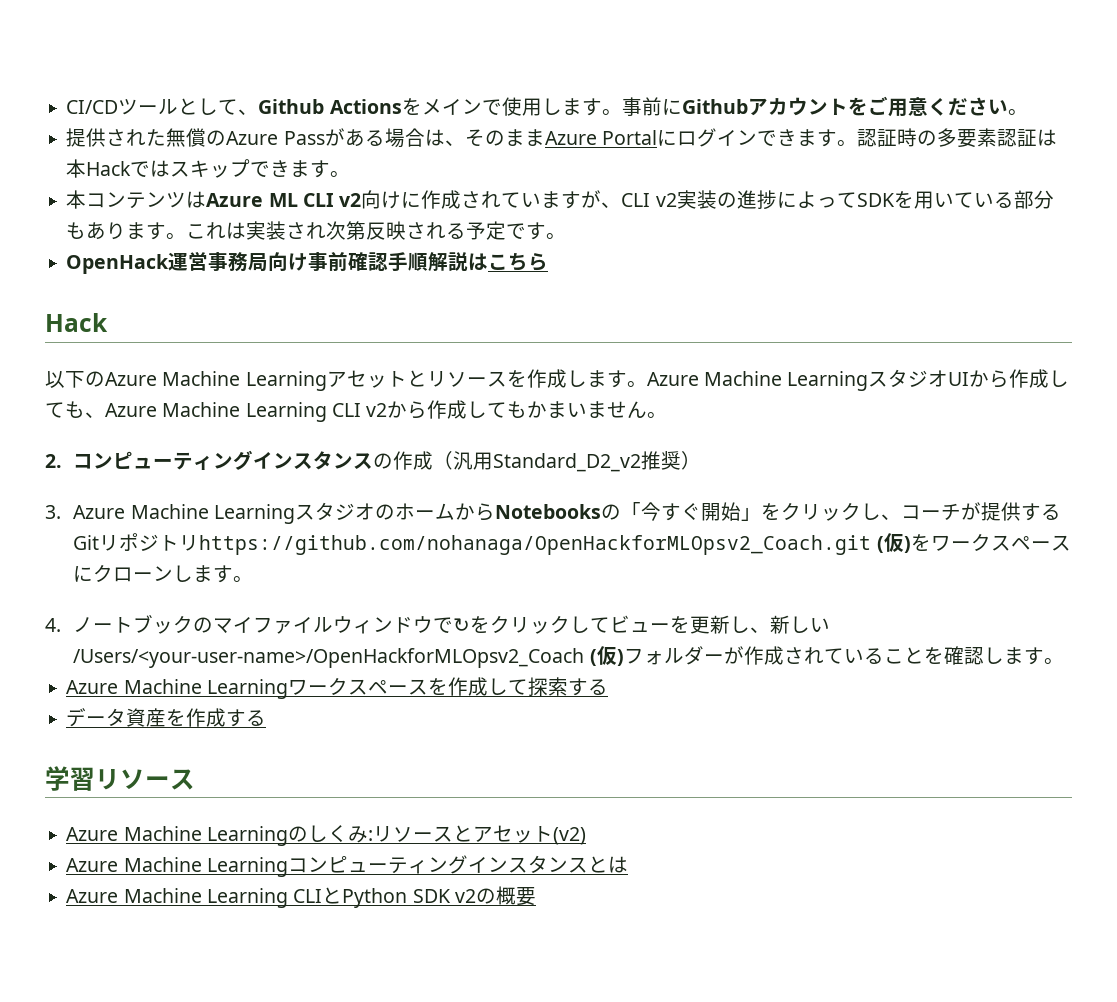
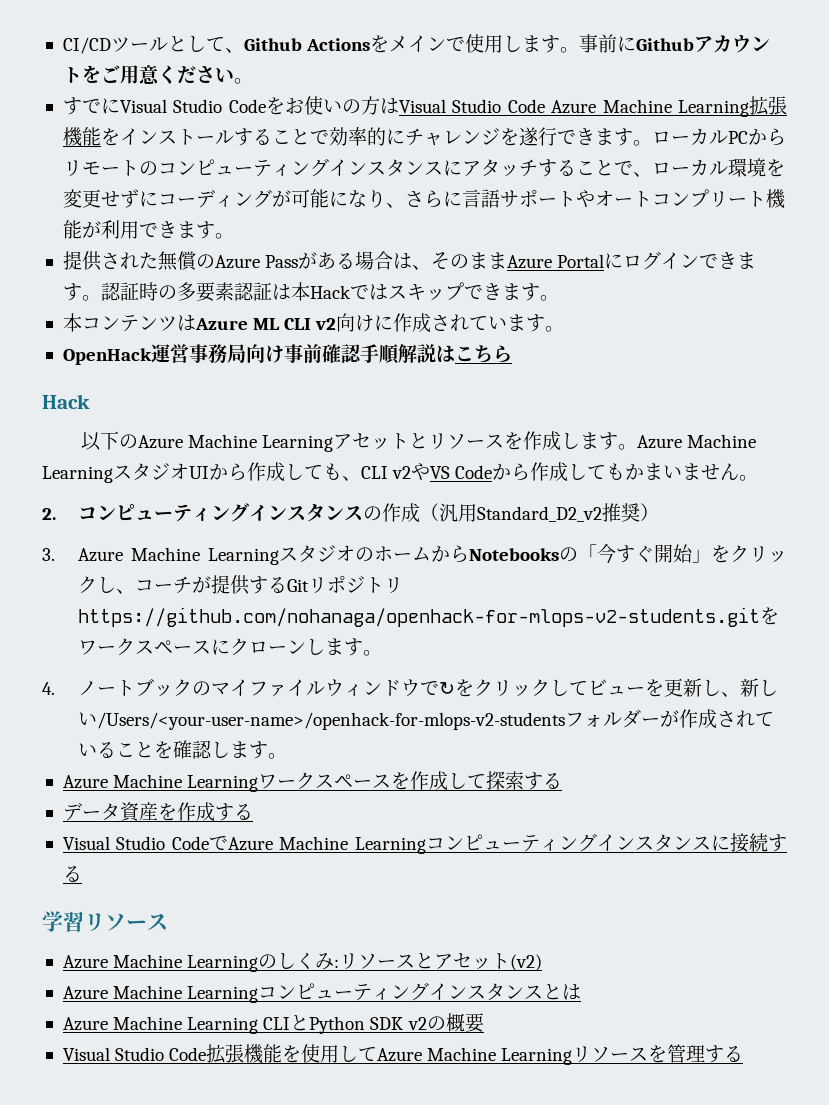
(1028, 112) none -> [62,96,788,117] [62,127,786,147] [62,158,785,177] [62,189,786,209] [62,220,234,239] // すでにVisual Studio Codeをお使いの方はVisual Studio Code Azure Machine Learning拡張機能をインストールすることで効率的にチャレンジを遂行できます。ローカルPCからリモートのコンピューティングインスタンスにアタッチすることで、ローカル環境を変更せずにコーディングが可能になり、さらに言語サポートやオートコンプリート機能が利用できます。
[581,190,1054,210] [66,221,547,240] が、CLI v2実装の進捗によってSDKを用いている部分もあります。これは実装され次第反映される予定です -> (546, 323) none
[105,402,388,422] Azure Machine Learning CLI v2 -> [361,463,493,481] CLI v2やVS Code
[199,533,911,555] https://github.com/nohanaga/OpenHackforMLOpsv2_Coach.git (仮) -> [77,607,760,627] https://github.com/nohanaga/openhack-for-mlops-v2-students.git
[73,646,624,668] /Users/<your-user-name>/OpenHackforMLOpsv2_Coach (仮) -> [96,712,565,730] /Users/<your-user-name>/openhack-for-mlops-v2-students
(267, 718) none -> [62,833,787,854] [62,866,82,882] // Visual Studio CodeでAzure Machine Learningコンピューティングインスタンスに接続する
(536, 896) none -> [62,1044,744,1065] // Visual Studio Code拡張機能を使用してAzure Machine Learningリソースを管理する

